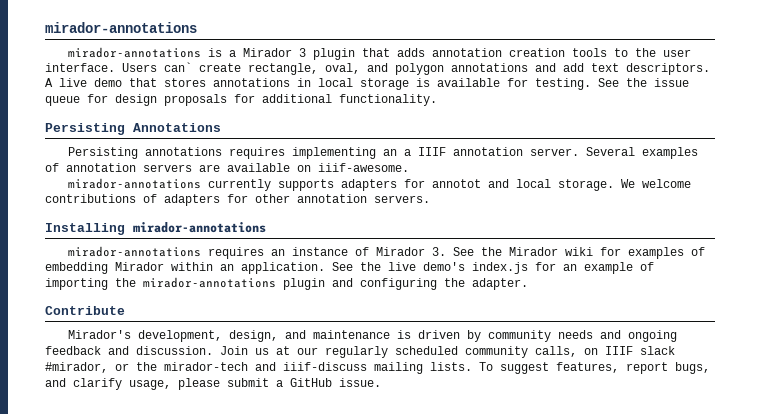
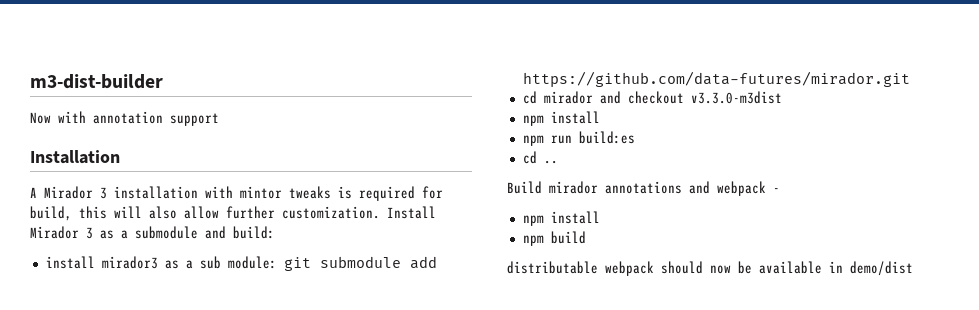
[45,22,197,33] [67,47,691,60] [45,62,710,75] [45,78,689,90] [45,94,437,106] [45,123,221,135] [67,147,698,159] [45,163,409,172] [67,178,691,191] [45,194,430,206] [45,222,266,235] [67,246,705,259] [45,262,654,274] [45,277,528,290] [45,306,125,315] [67,330,677,342] [45,346,675,358] [45,362,710,374] [45,378,381,390] mirador-annotations // mirador-annotations is a Mirador 3 plugin that adds annotation creation tools to the user interface. Users can` create rectangle, oval, and polygon annotations and add text descriptors. A live demo that stores annotations in local storage is available for testing. See the issue queue for design proposals for additional functionality. // Persisting Annotations // Persisting annotations requires implementing an a IIIF annotation server. Several examples of annotation servers are available on iiif-awesome. // mirador-annotations currently supports adapters for annotot and local storage. We welcome contributions of adapters for other annotation servers. // Installing mirador-annotations // mirador-annotations requires an instance of Mirador 3. See the Mirador wiki for examples of embedding Mirador within an application. See the live demo's index.js for an example of importing the mirador-annotations plugin and configuring the adapter. // Contribute // Mirador's development, design, and maintenance is driven by community needs and ongoing feedback and discussion. Join us at our regularly scheduled community calls, on IIIF slack #mirador, or the mirador-tech and iiif-discuss mailing lists. To suggest features, report bugs, and clarify usage, please submit a GitHub issue. -> [30,74,163,89] [30,111,219,126] [30,150,120,164] [30,186,443,201] [30,206,436,221] [30,226,275,239] [45,256,437,271] [522,71,910,87] [522,91,782,104] [522,111,600,126] [522,131,635,146] [522,151,558,164] [507,181,780,196] [522,211,600,226] [522,231,586,246] [507,261,913,276] m3-dist-builder // Now with annotation support // Installation // A Mirador 3 installation with mintor tweaks is required for build, this will also allow further customization. Install Mirador 3 as a submodule and build: // install mirador3 as a sub module: git submodule add https://github.com/data-futures/mirador.git // cd mirador and checkout v3.3.0-m3dist // npm install // npm run build:es // cd .. // Build mirador annotations and webpack - // npm install // npm build // distributable webpack should now be available in demo/dist

